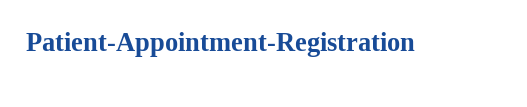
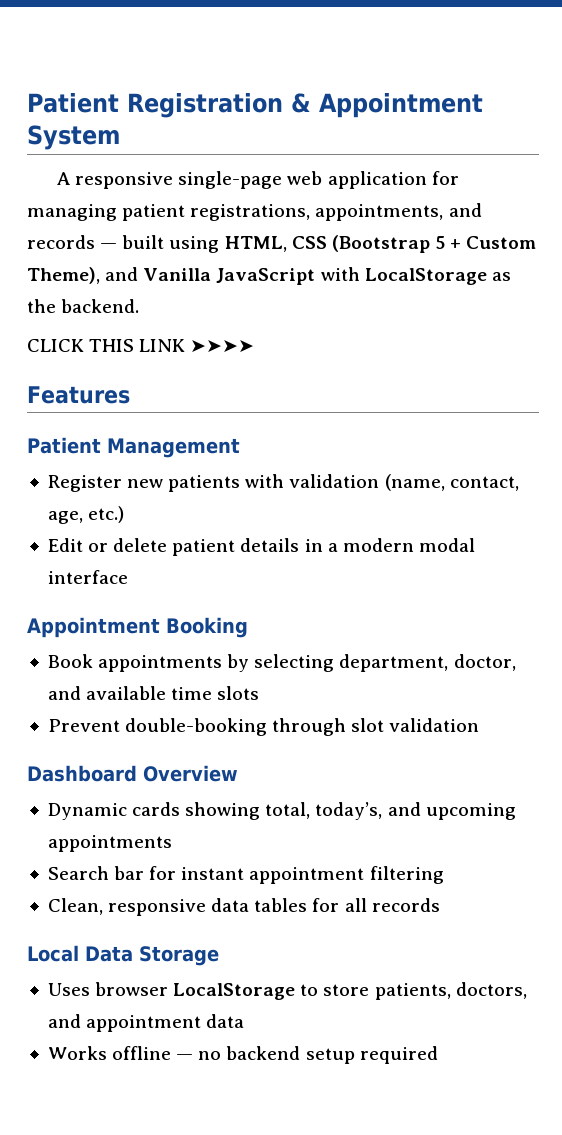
[26,32,415,57] Patient-Appointment-Registration -> [27,93,483,118] [27,125,120,150] [56,171,459,189] [27,203,482,221] [27,235,537,253] [27,267,511,285] [27,299,140,313] [27,339,255,353] [27,386,130,404] [27,437,240,458] [47,474,519,492] [47,506,125,524] [47,538,475,556] [47,570,128,584] [27,617,248,638] [47,654,516,672] [47,686,260,700] [47,718,480,736] [27,765,238,782] [47,802,516,820] [47,835,172,852] [47,866,444,884] [47,898,440,916] [27,945,219,966] [47,982,527,1000] [47,1014,245,1032] [47,1046,438,1064] Patient Registration & Appointment System // A responsive single-page web application for managing patient registrations, appointments, and records — built using HTML, CSS (Bootstrap 5 + Custom Theme), and Vanilla JavaScript with LocalStorage as the backend. // CLICK THIS LINK ➤➤➤➤ // Features // Patient Management // Register new patients with validation (name, contact, age, etc.) // Edit or delete patient details in a modern modal interface // Appointment Booking // Book appointments by selecting department, doctor, and available time slots // Prevent double-booking through slot validation // Dashboard Overview // Dynamic cards showing total, today’s, and upcoming appointments // Search bar for instant appointment filtering // Clean, responsive data tables for all records // Local Data Storage // Uses browser LocalStorage to store patients, doctors, and appointment data // Works offline — no backend setup required

